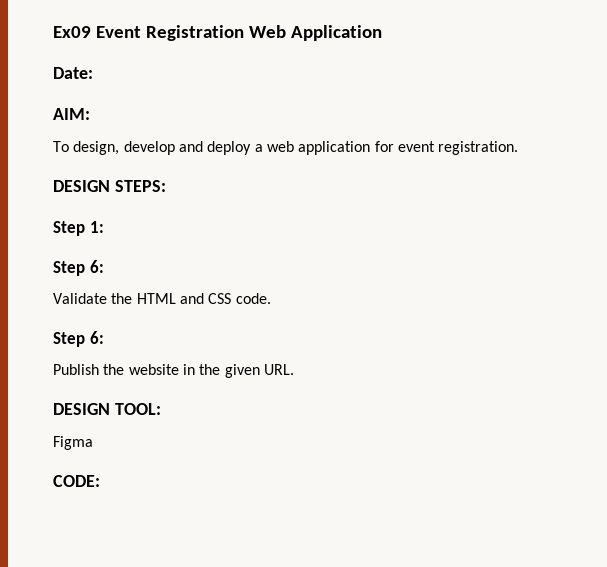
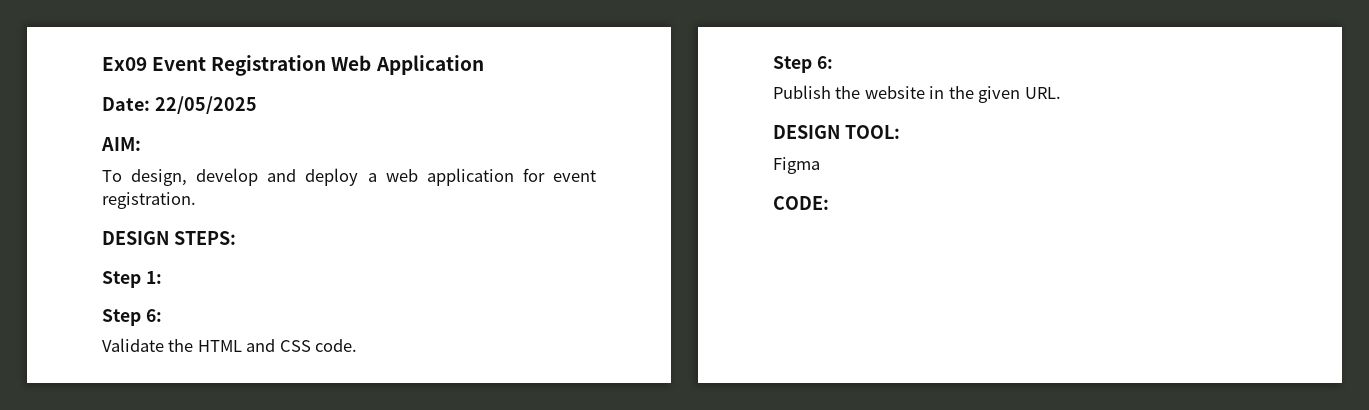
(93, 73) none -> [154,96,257,114] 22/05/2025

